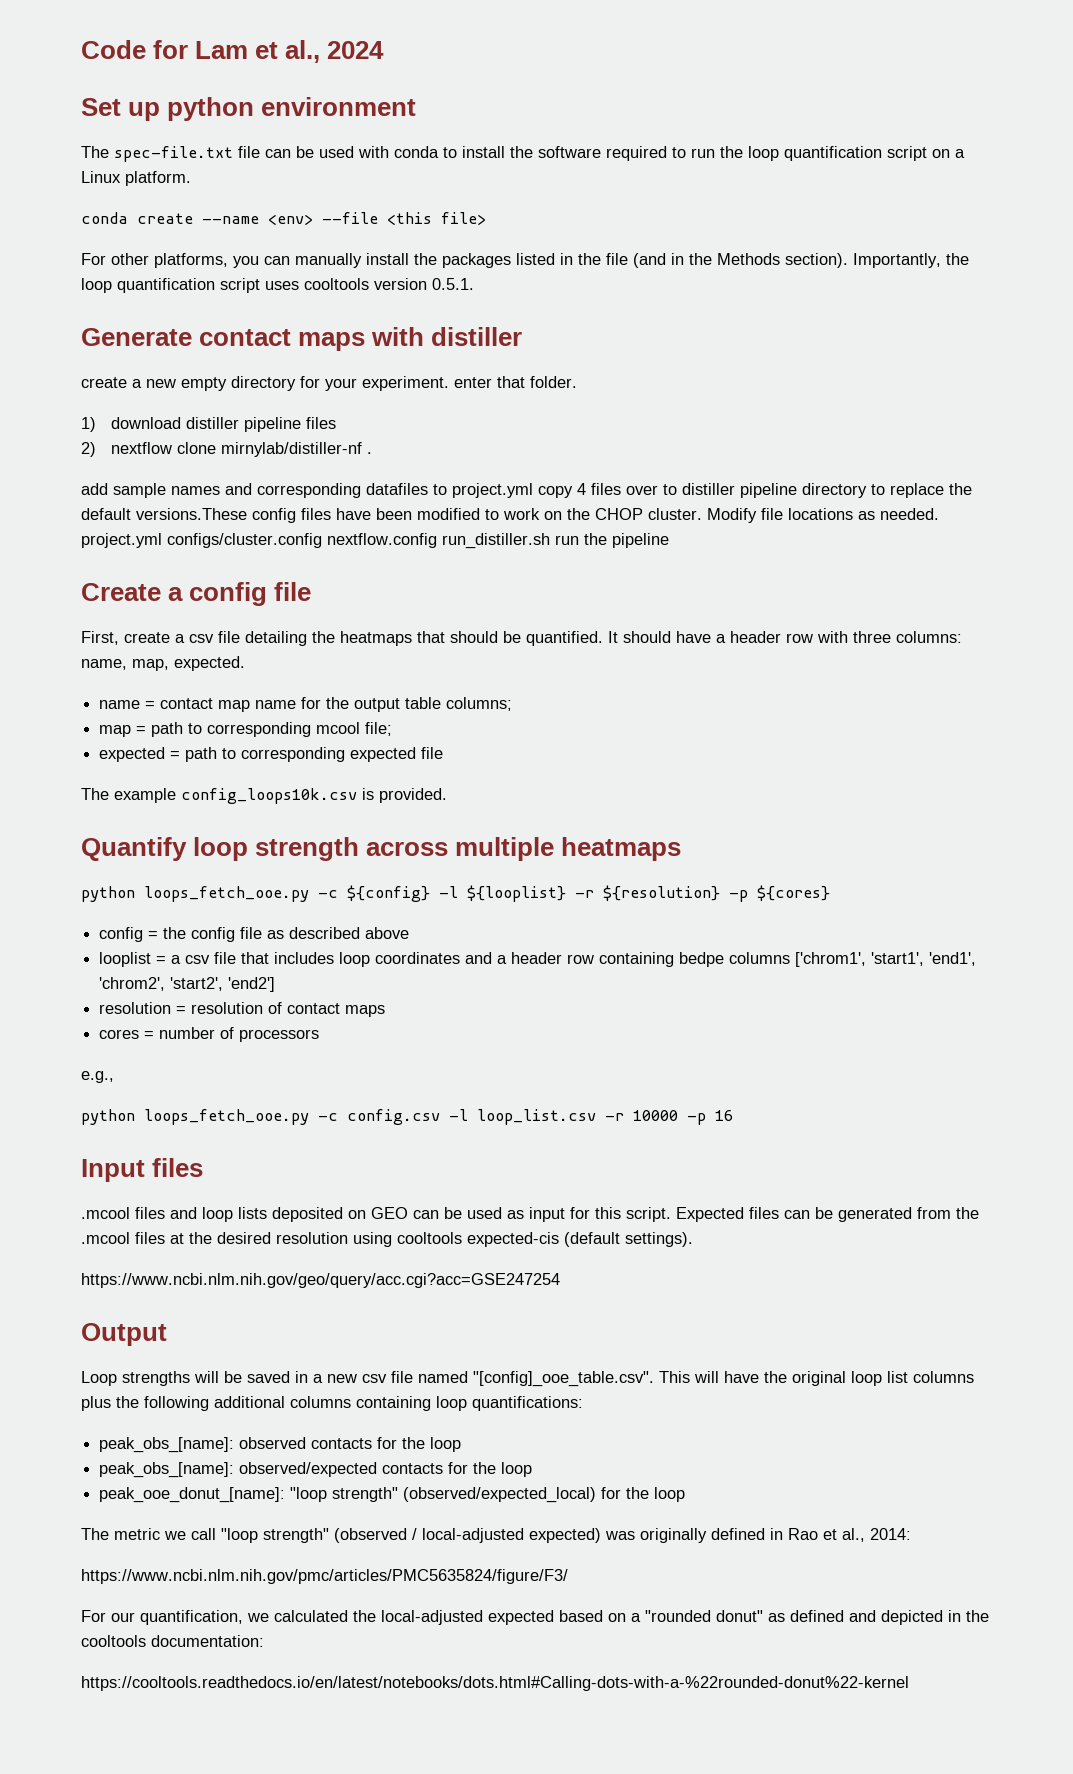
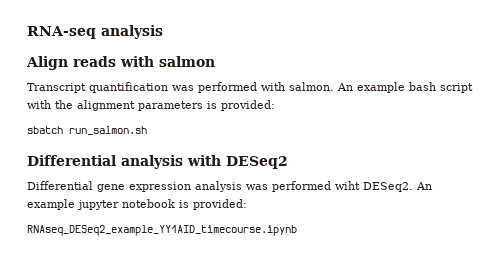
[81,40,385,63] [81,97,417,121] [81,146,965,162] [81,171,191,186] [81,212,486,225] [81,253,969,268] [81,278,474,293] [81,327,523,351] [81,376,577,391] [81,417,337,432] [81,442,373,457] [81,483,972,498] [81,508,939,523] [81,533,669,549] [81,582,312,606] [81,631,962,646] [81,656,245,671] [99,697,513,712] [99,722,393,737] [99,747,444,762] [81,788,447,804] [81,837,682,861] [81,885,830,902] [99,927,410,942] [99,952,977,967] [99,977,276,992] [99,1002,386,1017] [99,1027,320,1042] [81,1071,114,1083] [81,1109,733,1125] [81,1158,204,1182] [81,1207,979,1222] [81,1232,693,1247] [81,1273,560,1288] [81,1323,167,1346] [81,1371,974,1387] [81,1396,583,1411] [99,1437,462,1453] [99,1462,533,1478] [99,1487,686,1503] [81,1528,911,1543] [81,1569,568,1584] [81,1610,989,1625] [81,1635,264,1647] [81,1676,909,1691] Code for Lam et al., 2024 // Set up python environment // The spec-file.txt file can be used with conda to install the software required to run the loop quantification script on a Linux platform. // conda create --name <env> --file <this file> // For other platforms, you can manually install the packages listed in the file (and in the Methods section). Importantly, the loop quantification script uses cooltools version 0.5.1. // Generate contact maps with distiller // create a new empty directory for your experiment. enter that folder. // 1) download distiller pipeline files // 2) nextflow clone mirnylab/distiller-nf . // add sample names and corresponding datafiles to project.yml copy 4 files over to distiller pipeline directory to replace the default versions.These config files have been modified to work on the CHOP cluster. Modify file locations as needed. project.yml configs/cluster.config nextflow.config run_distiller.sh run the pipeline // Create a config file // First, create a csv file detailing the heatmaps that should be quantified. It should have a header row with three columns: name, map, expected. // name = contact map name for the output table columns; // map = path to corresponding mcool file; // expected = path to corresponding expected file // The example config_loops10k.csv is provided. // Quantify loop strength across multiple heatmaps // python loops_fetch_ooe.py -c ${config} -l ${looplist} -r ${resolution} -p ${cores} // config = the config file as described above // looplist = a csv file that includes loop coordinates and a header row containing bedpe columns ['chrom1', 'start1', 'end1', 'chrom2', 'start2', 'end2'] // resolution = resolution of contact maps // cores = number of processors // e.g., // python loops_fetch_ooe.py -c config.csv -l loop_list.csv -r 10000 -p 16 // Input files // .mcool files and loop lists deposited on GEO can be used as input for this script. Expected files can be generated from the .mcool files at the desired resolution using cooltools expected-cis (default settings). // https://www.ncbi.nlm.nih.gov/geo/query/acc.cgi?acc=GSE247254 // Output // Loop strengths will be saved in a new csv file named "[config]_ooe_table.csv". This will have the original loop list columns plus the following additional columns containing loop quantifications: // peak_obs_[name]: observed contacts for the loop // peak_obs_[name]: observed/expected contacts for the loop // peak_ooe_donut_[name]: "loop strength" (observed/expected_local) for the loop // The metric we call "loop strength" (observed / local-adjusted expected) was originally defined in Rao et al., 2014: // https://www.ncbi.nlm.nih.gov/pmc/articles/PMC5635824/figure/F3/ // For our quantification, we calculated the local-adjusted expected based on a "rounded donut" as defined and depicted in the cooltools documentation: // https://cooltools.readthedocs.io/en/latest/notebooks/dots.html#Calling-dots-with-a-%22rounded-donut%22-kernel -> [27,25,163,39] [26,56,215,70] [27,82,473,93] [27,100,275,111] [27,126,147,135] [27,155,288,169] [27,181,432,192] [27,199,247,210] [27,225,297,236] RNA-seq analysis // Align reads with salmon // Transcript quantification was performed with salmon. An example bash script with the alignment parameters is provided: // sbatch run_salmon.sh // Differential analysis with DESeq2 // Differential gene expression analysis was performed wiht DESeq2. An example jupyter notebook is provided: // RNAseq_DESeq2_example_YY1AID_timecourse.ipynb

